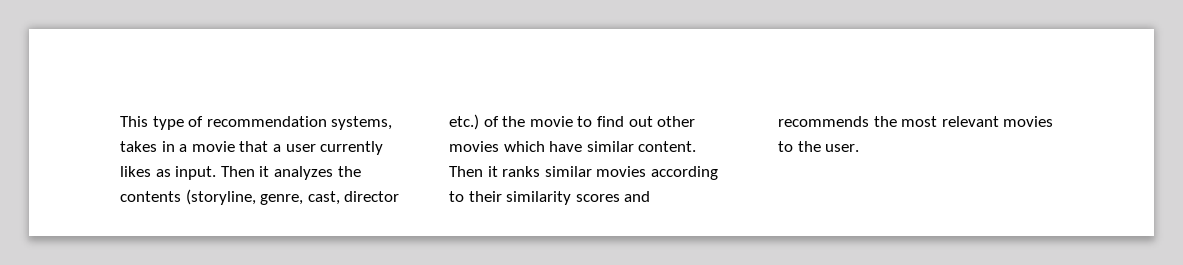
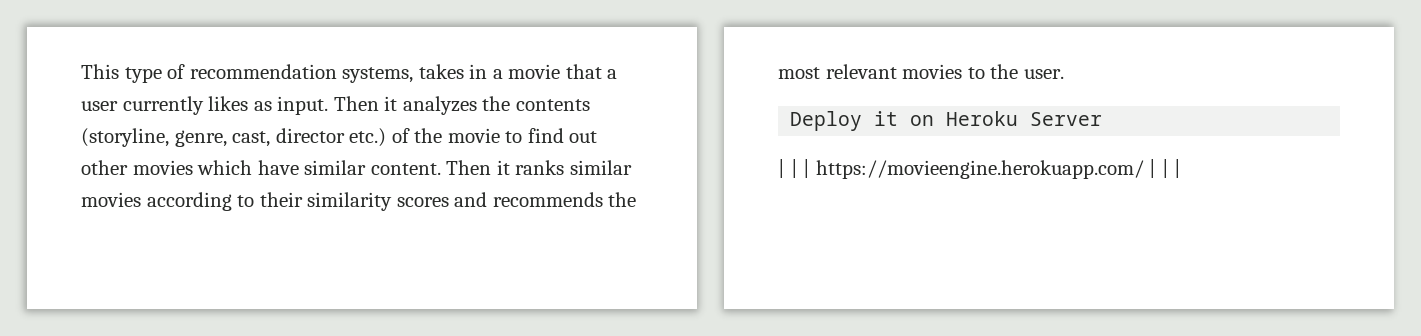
(860, 148) none -> [790,111,1103,131] [778,159,1182,179] // Deploy it on Heroku Server // | | | https://movieengine.herokuapp.com/ | | |

